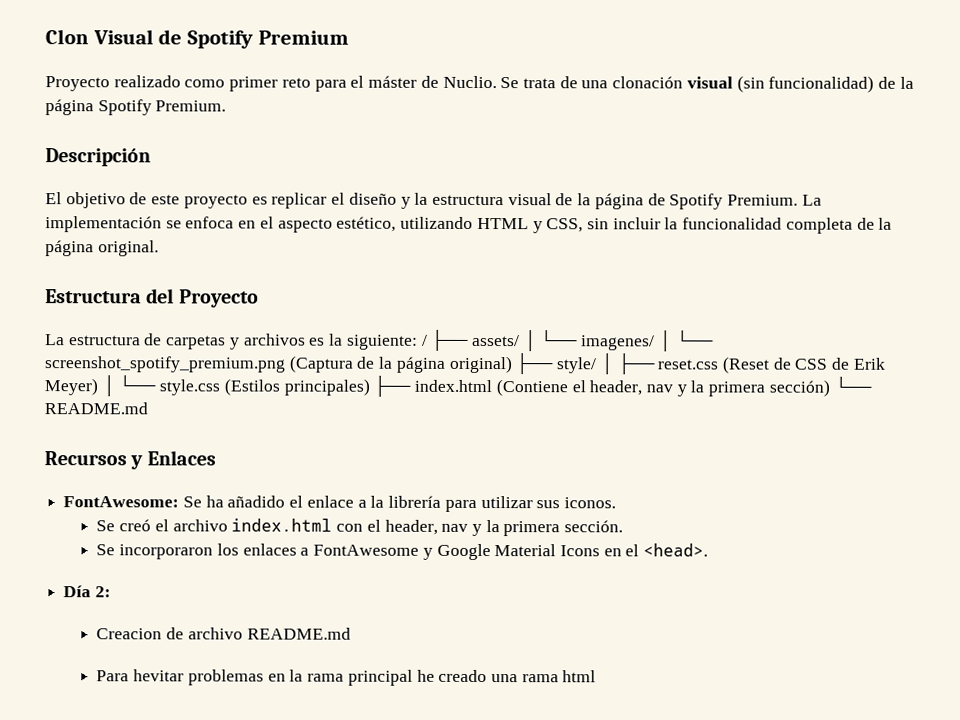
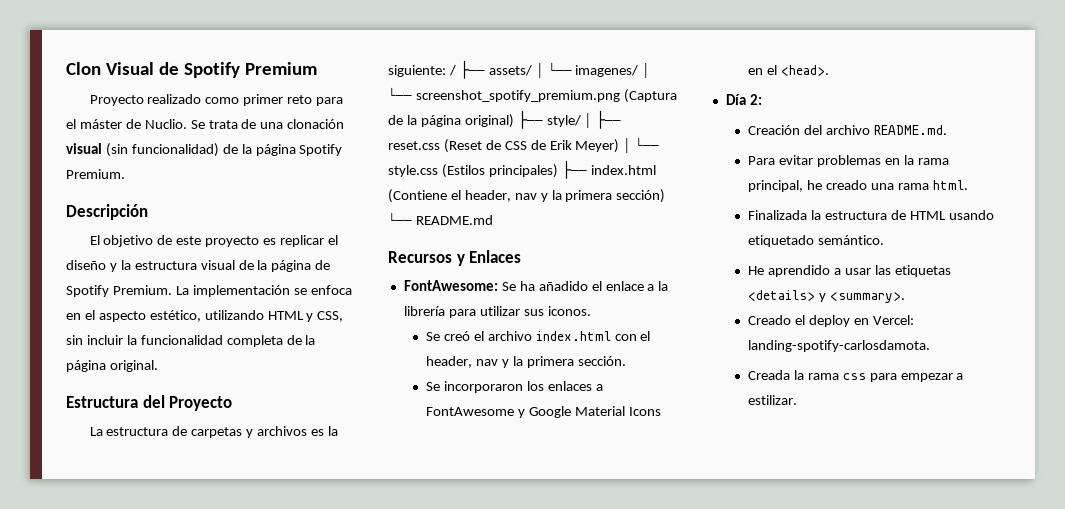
[96,627,351,640] Creacion de archivo README.md -> [747,125,947,135] Creación del archivo README.md.
[133,669,185,682] hevitar -> [778,155,813,165] evitar
[347,669,413,686] principal -> [747,180,803,192] principal,
[562,670,597,683] html -> [932,180,968,190] [747,210,994,220] [747,235,884,247] [747,265,951,277] [747,290,905,303] [747,315,914,327] [747,340,930,352] [747,370,964,382] [747,395,797,405] html. // Finalizada la estructura de HTML usando etiquetado semántico. // He aprendido a usar las etiquetas <details> y <summary>. // Creado el deploy en Vercel: landing-spotify-carlosdamota. // Creada la rama css para empezar a estilizar.

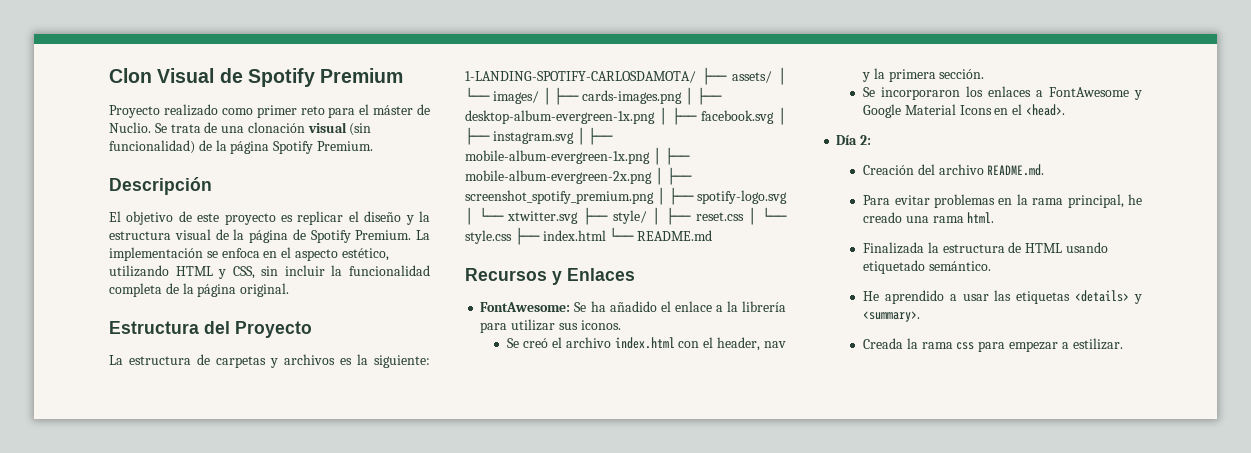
[448,65,456,76] / -> [465,71,696,83] 1-LANDING-SPOTIFY-CARLOSDAMOTA/
[575,63,651,78] [388,87,677,103] [388,114,514,128] imagenes/ │ └── screenshot_spotify_premium.png (Captura de la página original) -> [492,87,722,105] [465,107,786,125] [465,127,614,145] [465,147,690,165] [465,167,692,185] [465,187,787,205] [465,207,579,225] images/ │ ├── cards-images.png │ ├── desktop-album-evergreen-1x.png │ ├── facebook.svg │ ├── instagram.svg │ ├── mobile-album-evergreen-1x.png │ ├── mobile-album-evergreen-2x.png │ ├── screenshot_spotify_premium.png │ ├── spotify-logo.svg │ └── xtwitter.svg
[443,137,660,153] [388,160,656,179] [388,189,666,203] (Reset de CSS de Erik Meyer) │ └── style.css (Estilos principales) ├── index.html (Contiene el header, nav y la primera sección) -> [748,207,787,225] [465,227,606,245] │ └── style.css ├── index.html
[747,315,914,327] [747,340,930,352] // Creado el deploy en Vercel: landing-spotify-carlosdamota. -> (921, 316) none

